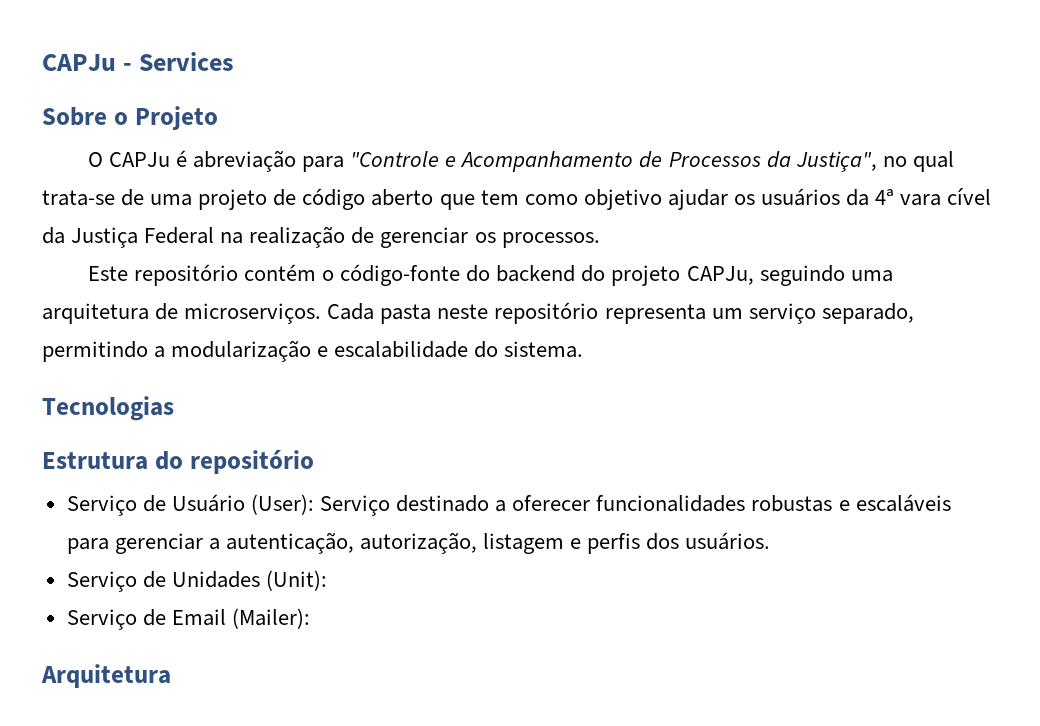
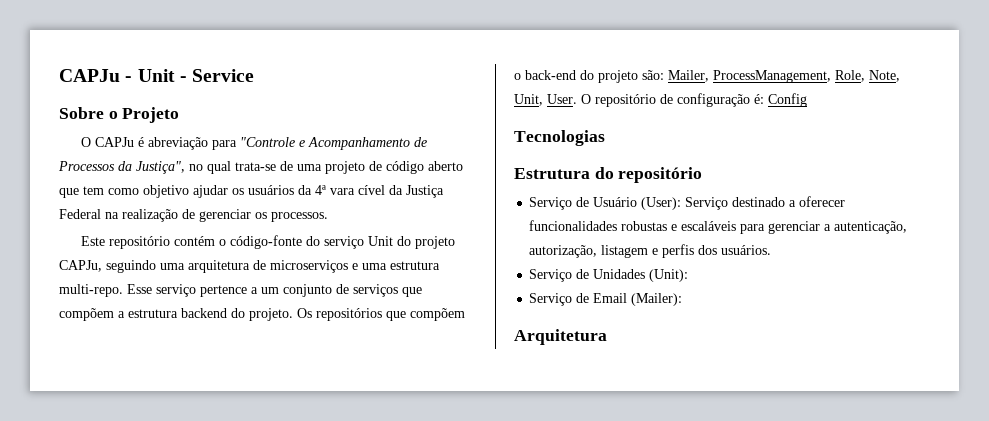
[139,52,235,71] Services -> [137,69,255,82] Unit - Service
[496,265,576,282] backend -> [324,236,394,249] serviço Unit
[184,302,914,324] [42,340,584,362] microserviços. Cada pasta neste repositório representa um serviço separado, permitindo a modularização e escalabilidade do sistema. -> [270,260,440,273] [59,284,422,297] [59,308,465,321] [514,70,900,83] [514,93,807,107] microserviços e uma estrutura multi-repo. Esse serviço pertence a um conjunto de serviços que compõem a estrutura backend do projeto. Os repositórios que compõem o back-end do projeto são: Mailer, ProcessManagement, Role, Note, Unit, User. O repositório de configuração é: Config

